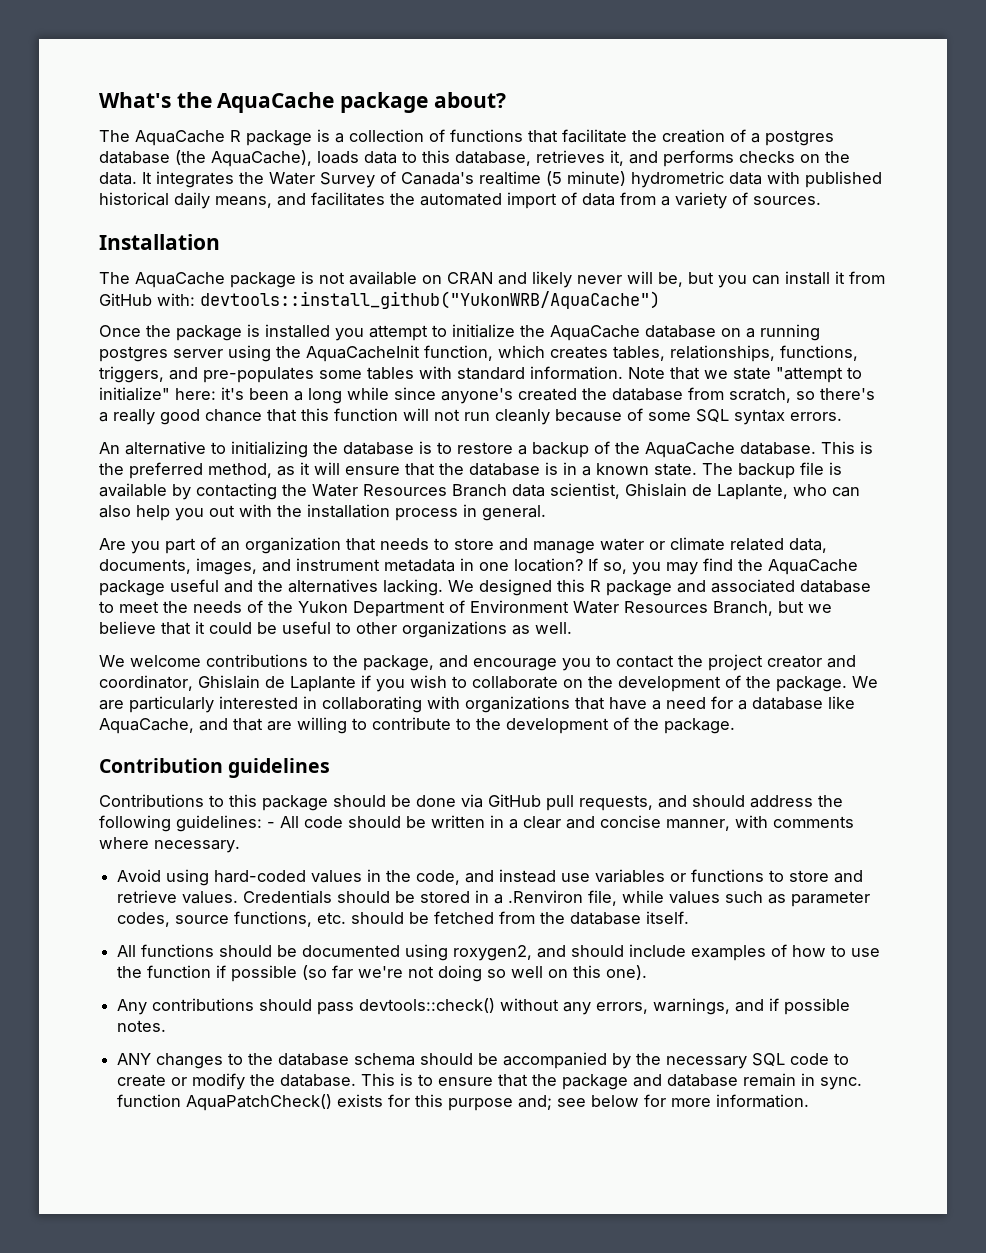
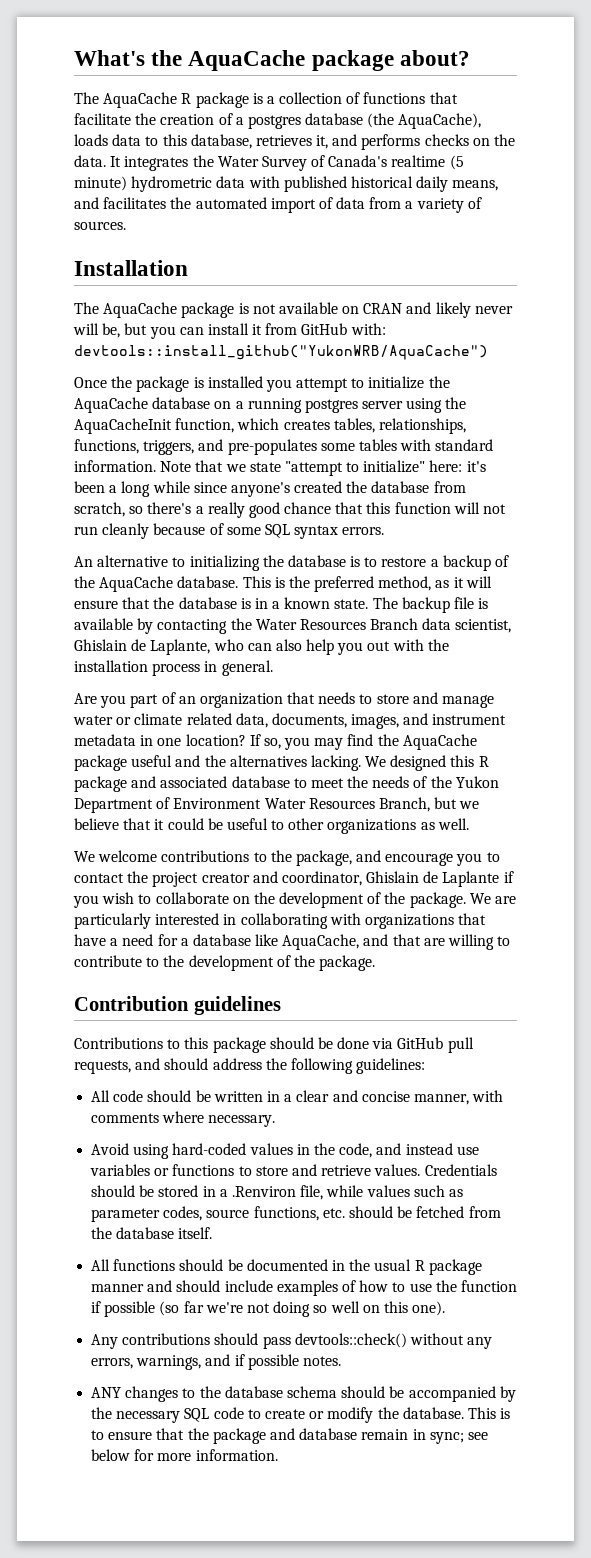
[267,822,275,828] - -> (426, 1066) //
[405,944,533,961] using roxygen2, -> [331,1259,482,1275] [91,1284,145,1292] in the usual R package manner
[820,1077,863,1090] [117,1094,553,1111] sync. function AquaPatchCheck() exists for this purpose and; -> [429,1432,464,1444] sync;

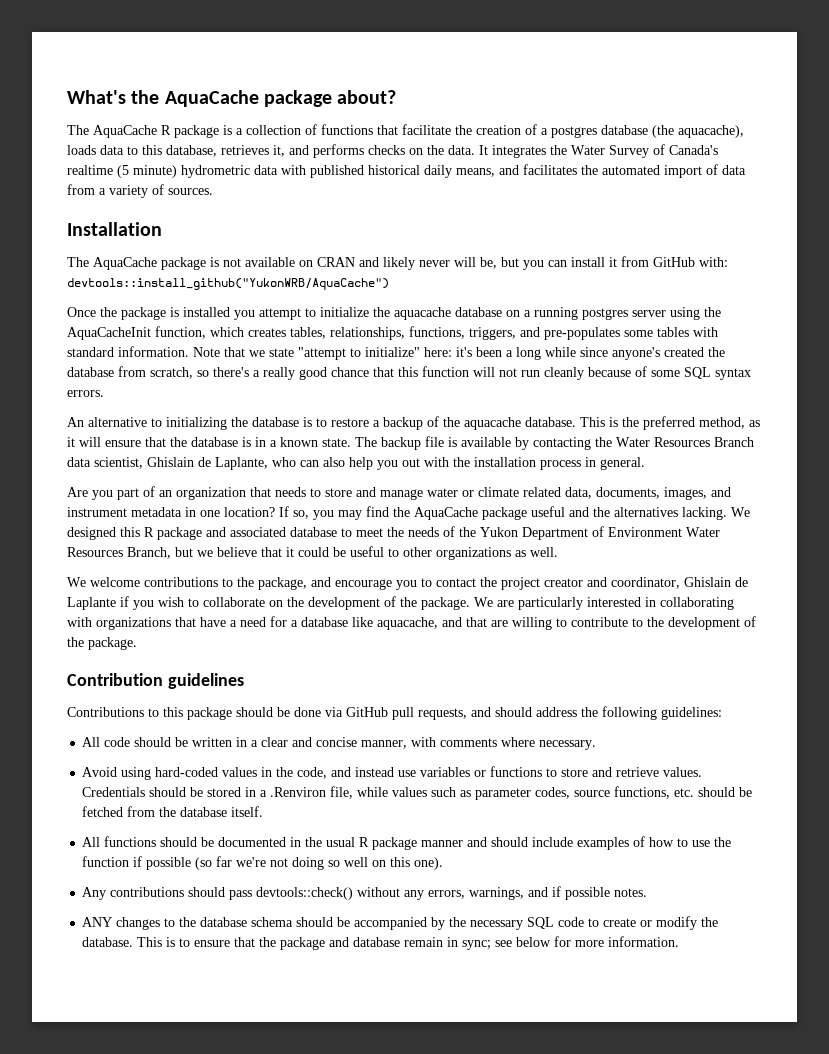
[398,113,482,129] AquaCache), -> [678,125,744,138] aquacache),
[74,397,148,413] AquaCache -> [394,307,451,320] aquacache
[99,576,174,592] AquaCache -> [464,417,521,430] aquacache
[282,934,360,950] AquaCache, -> [377,617,438,630] aquacache,

